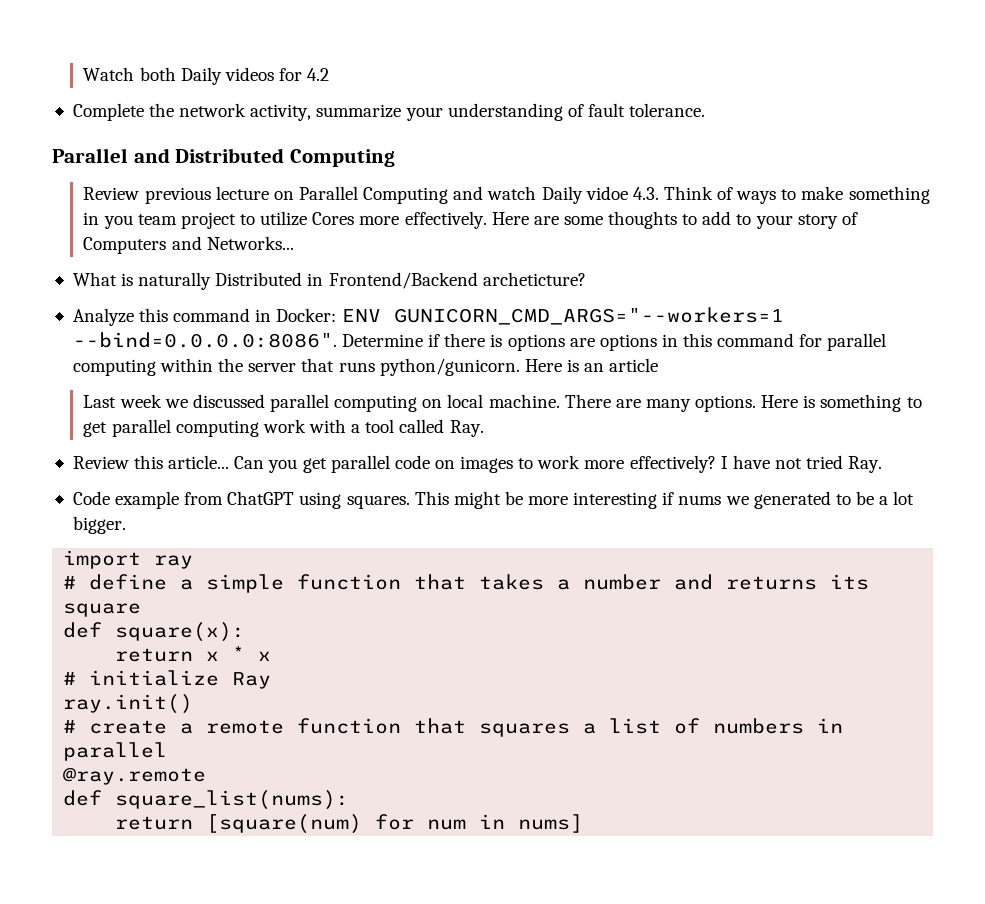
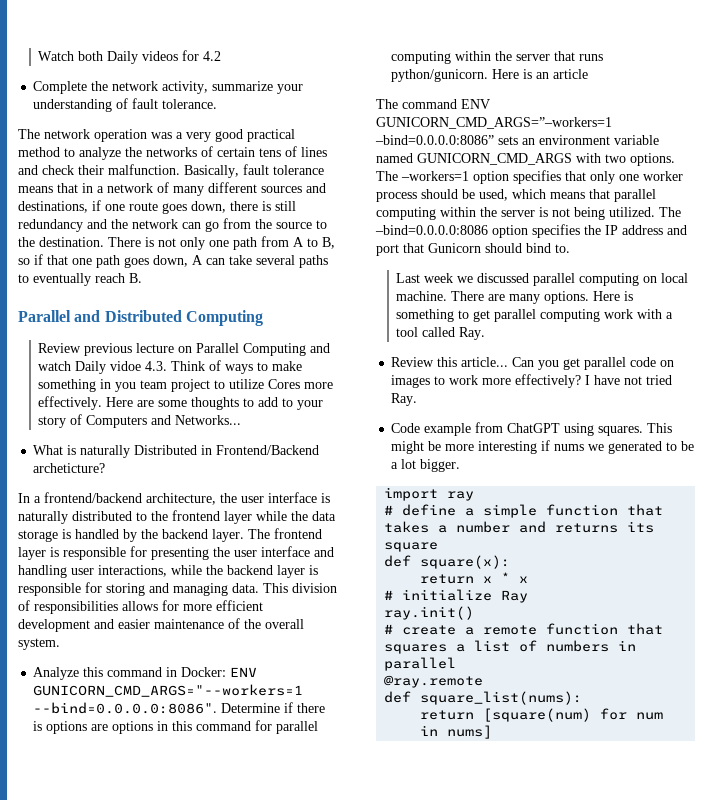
(706, 110) none -> [18,129,295,142] [18,146,327,160] [18,164,324,178] [18,182,326,196] [18,200,296,214] [18,218,327,232] [18,236,335,250] [18,254,328,268] [18,273,142,286] // The network operation was a very good practical method to analyze the networks of certain tens of lines and check their malfunction. Basically, fault tolerance means that in a network of many different sources and destinations, if one route goes down, there is still redundancy and the network can go from the source to the destination. There is not only one path from A to B, so if that one path goes down, A can take several paths to eventually reach B.
(586, 279) none -> [18,492,330,505] [18,510,336,524] [18,528,322,542] [18,546,334,560] [18,565,318,578] [18,582,337,596] [18,600,263,614] [18,618,304,632] [18,638,60,650] // In a frontend/backend architecture, the user interface is naturally distributed to the frontend layer while the data storage is handled by the backend layer. The frontend layer is responsible for presenting the user interface and handling user interactions, while the backend layer is responsible for storing and managing data. This division of responsibilities allows for more efficient development and easier maintenance of the overall system.
(659, 365) none -> [376,99,490,109] [376,117,612,129] [375,135,659,145] [376,153,675,166] [376,170,683,184] [376,189,656,202] [376,207,681,220] [375,224,687,238] [376,243,570,256] // The command ENV GUNICORN_CMD_ARGS=”–workers=1 –bind=0.0.0.0:8086” sets an environment variable named GUNICORN_CMD_ARGS with two options. The –workers=1 option specifies that only one worker process should be used, which means that parallel computing within the server is not being utilized. The –bind=0.0.0.0:8086 option specifies the IP address and port that Gunicorn should bind to.

